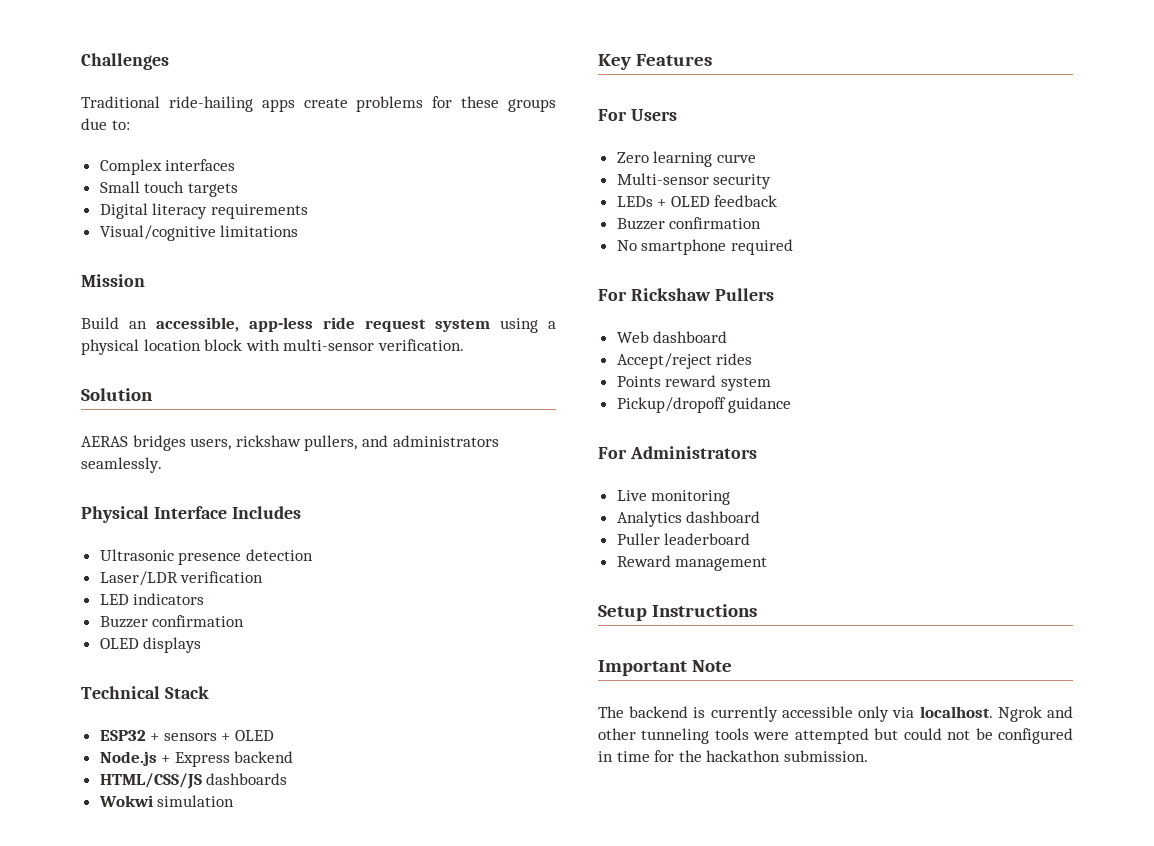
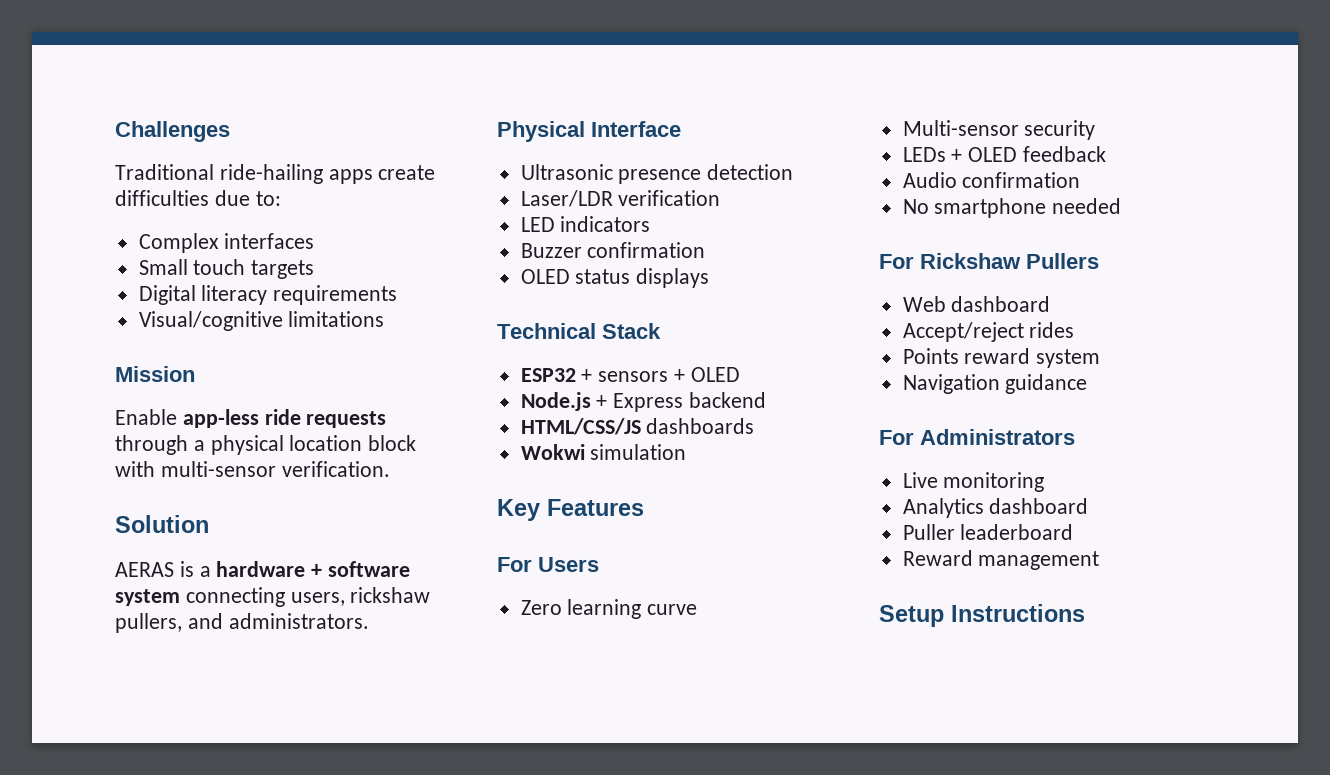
[356,96,556,112] problems for these groups -> [115,190,209,206] difficulties
[81,317,538,333] Build an accessible, app-less ride request system using -> [115,409,387,428] [115,435,188,455] Enable app-less ride requests through
[132,435,186,451] bridges -> [179,561,411,577] [115,587,285,607] is a hardware + software system connecting
[392,435,499,447] [81,457,162,473] administrators seamlessly. -> [228,613,369,629] administrators.
[231,506,301,519] Includes -> (681, 129) none
(139, 643) none -> [575,269,631,284] status
[616,218,665,230] Buzzer -> [902,172,957,188] Audio
[730,239,793,255] required -> [1052,198,1122,214] needed
[616,397,726,413] Pickup/dropoff -> [902,374,1000,394] Navigation
[598,660,732,676] [598,706,1073,722] [598,728,1073,744] [598,750,868,762] // Important Note // The backend is currently accessible only via localhost. Ngrok and other tunneling tools were attempted but could not be configured in time for the hackathon submission. -> (1085, 613) none

